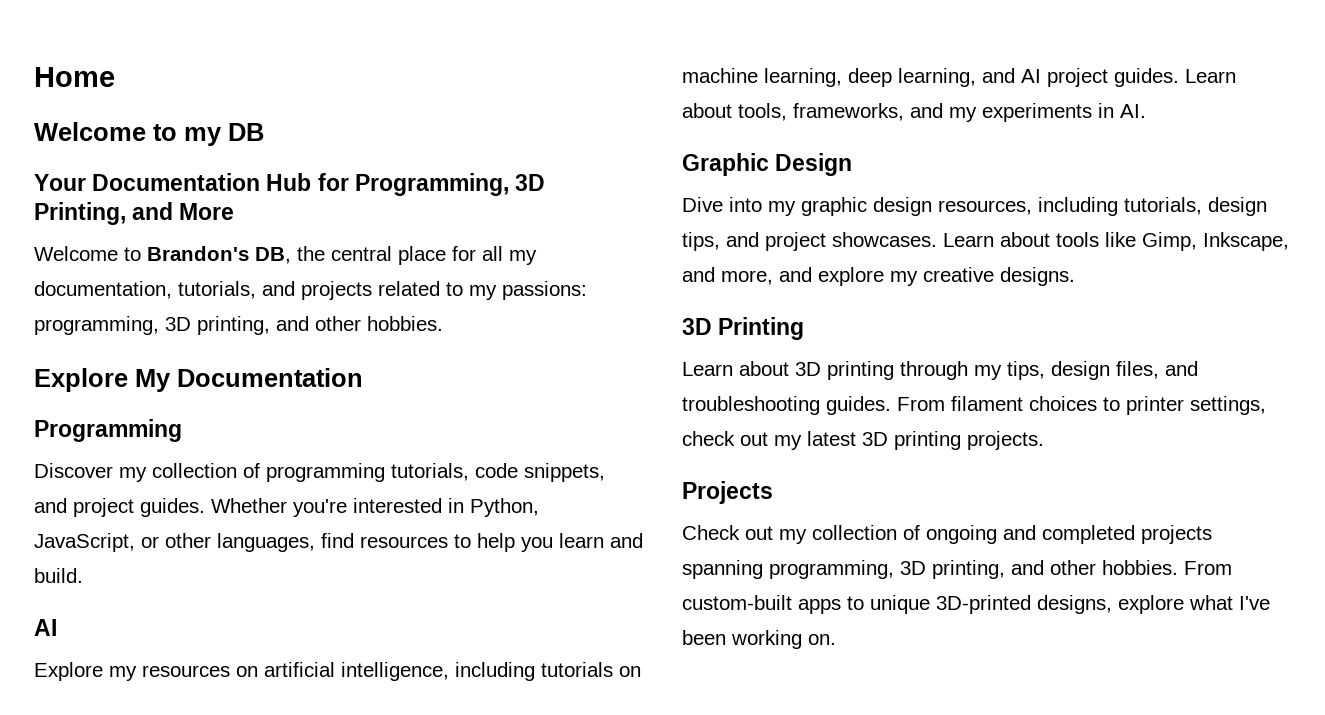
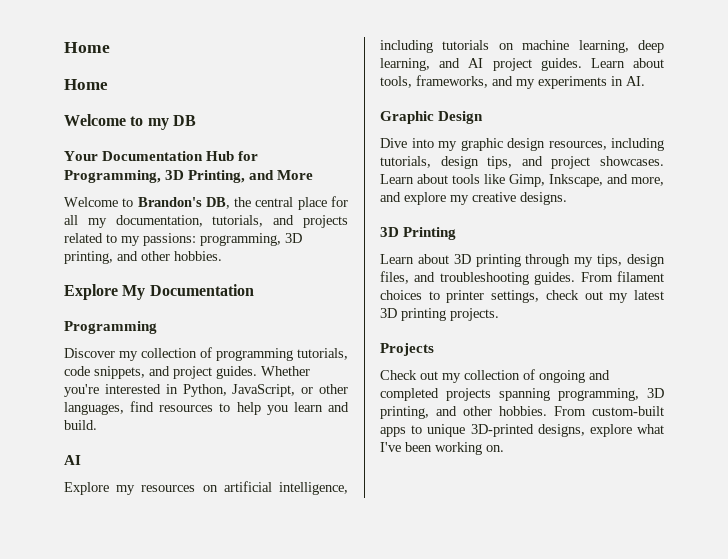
[34,67,115,87] Home -> [64,42,110,53] [64,79,108,90] Home // Home

